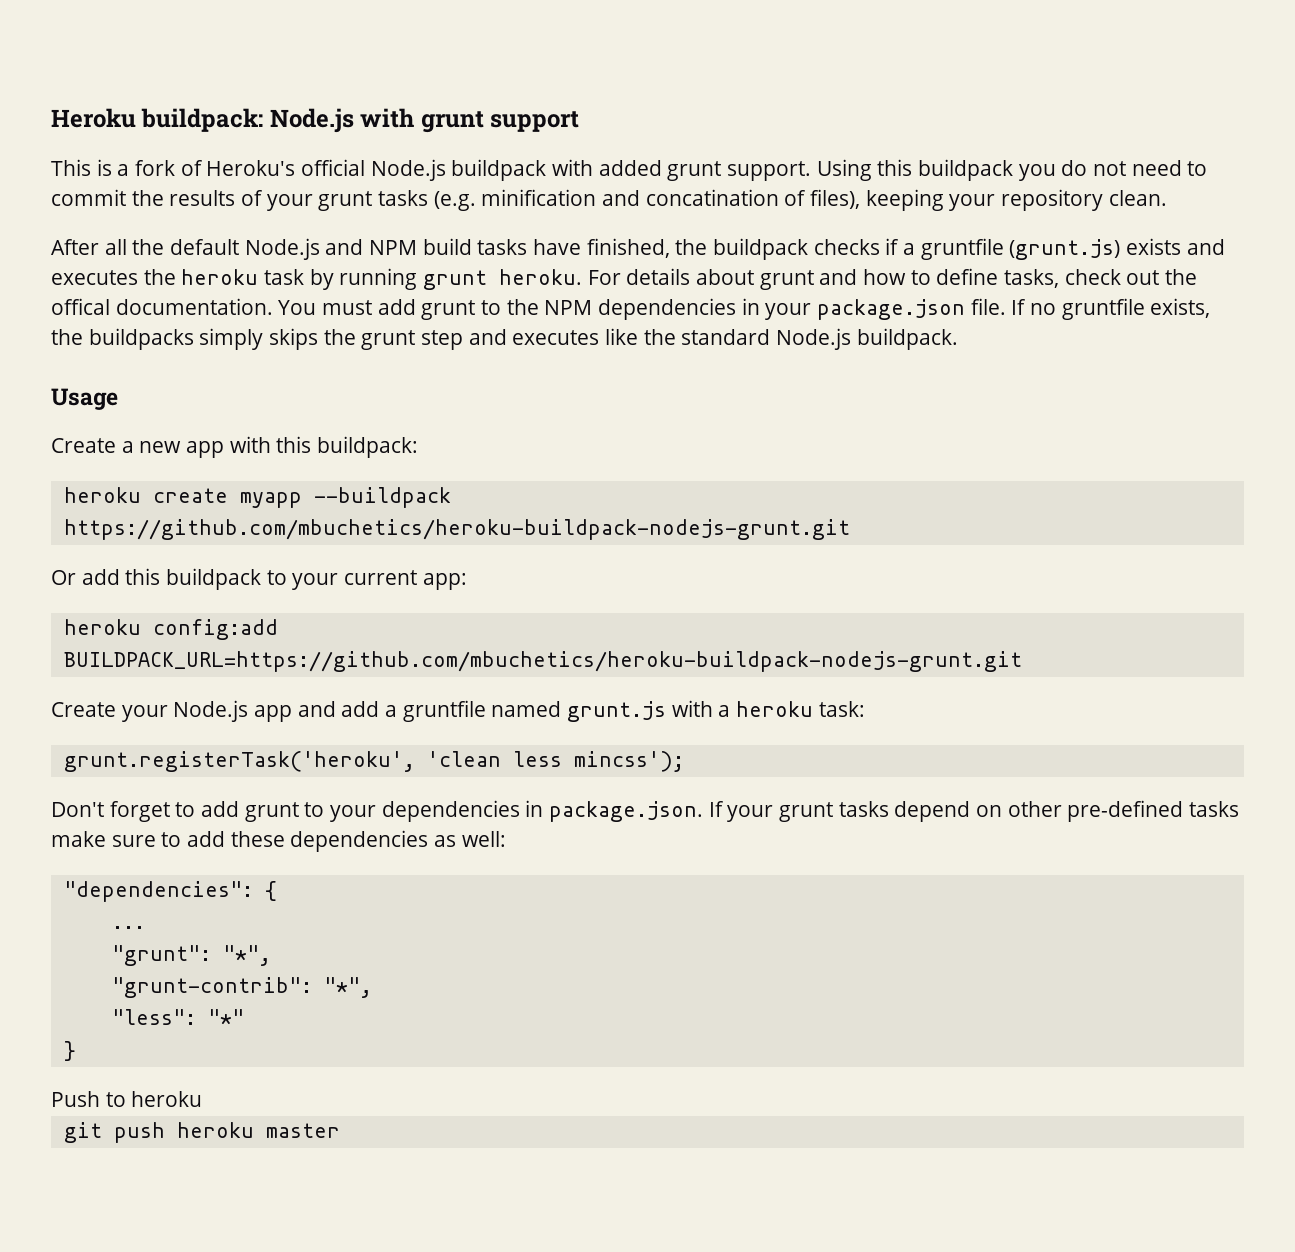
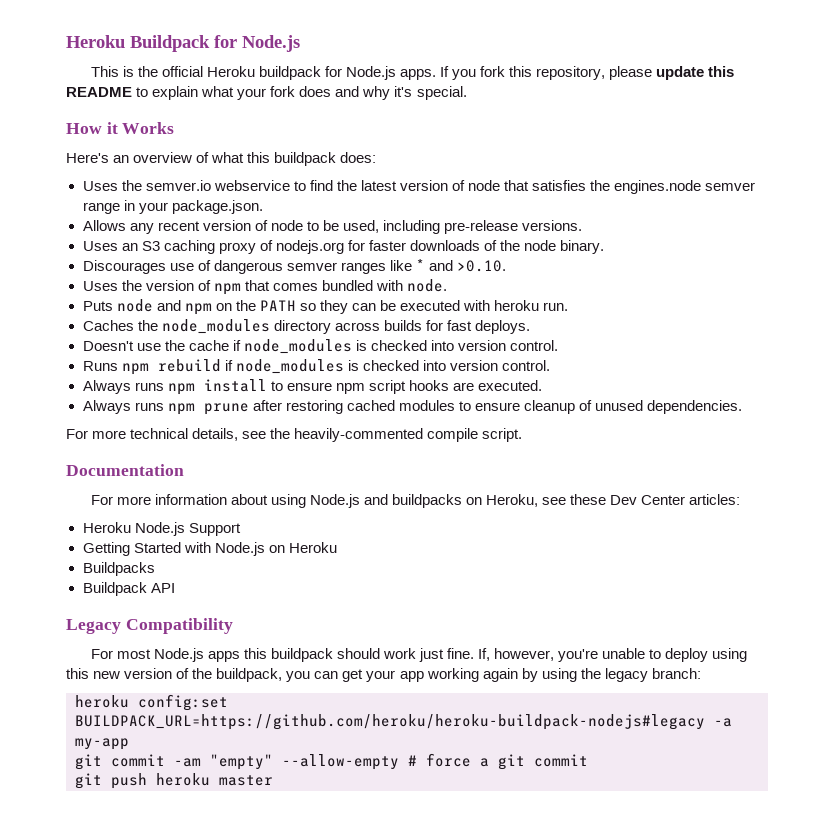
[51,108,580,133] Heroku buildpack: Node.js with grunt support -> [66,35,300,52] Heroku Buildpack for Node.js
[117,159,1208,181] [51,189,1167,211] [51,238,1225,260] [51,268,1198,290] [51,298,1211,320] [51,328,958,350] [51,388,118,410] [51,436,419,458] [63,487,451,508] [63,519,850,540] [51,568,467,590] [63,619,278,640] [63,651,1022,672] [51,700,865,722] [63,751,684,772] [51,800,1240,822] [51,830,506,852] [63,881,277,902] [111,926,145,929] [111,945,271,966] [111,977,372,998] [111,1009,244,1025] [63,1041,76,1061] [51,1091,203,1107] a fork of Heroku's official Node.js buildpack with added grunt support. Using this buildpack you do not need to commit the results of your grunt tasks (e.g. minification and concatination of files), keeping your repository clean. // After all the default Node.js and NPM build tasks have finished, the buildpack checks if a gruntfile (grunt.js) exists and executes the heroku task by running grunt heroku. For details about grunt and how to define tasks, check out the offical documentation. You must add grunt to the NPM dependencies in your package.json file. If no gruntfile exists, the buildpacks simply skips the grunt step and executes like the standard Node.js buildpack. // Usage // Create a new app with this buildpack: // heroku create myapp --buildpack https://github.com/mbuchetics/heroku-buildpack-nodejs-grunt.git // Or add this buildpack to your current app: // heroku config:add BUILDPACK_URL=https://github.com/mbuchetics/heroku-buildpack-nodejs-grunt.git // Create your Node.js app and add a gruntfile named grunt.js with a heroku task: // grunt.registerTask('heroku', 'clean less mincss'); // Don't forget to add grunt to your dependencies in package.json. If your grunt tasks depend on other pre-defined tasks make sure to add these dependencies as well: // "dependencies": { // ... // "grunt": "*", // "grunt-contrib": "*", // "less": "*" // } // Push to heroku -> [137,66,735,80] [66,86,467,100] [66,122,175,134] [66,152,377,166] [82,180,756,194] [82,200,263,214] [82,220,583,234] [82,240,605,254] [82,259,506,274] [82,279,447,295] [82,299,569,315] [82,319,530,334] [82,339,558,354] [82,359,550,375] [82,379,542,395] [82,400,743,415] [66,428,523,442] [66,464,184,476] [90,494,741,508] [82,522,241,536] [82,542,337,556] [82,562,155,576] [82,582,175,596] [66,618,233,634] [90,648,748,662] [66,668,701,682] [75,694,228,711] [75,714,732,730] [75,738,129,750] [75,753,588,770] the official Heroku buildpack for Node.js apps. If you fork this repository, please update this README to explain what your fork does and why it's special. // How it Works // Here's an overview of what this buildpack does: // Uses the semver.io webservice to find the latest version of node that satisfies the engines.node semver range in your package.json. // Allows any recent version of node to be used, including pre-release versions. // Uses an S3 caching proxy of nodejs.org for faster downloads of the node binary. // Discourages use of dangerous semver ranges like * and >0.10. // Uses the version of npm that comes bundled with node. // Puts node and npm on the PATH so they can be executed with heroku run. // Caches the node_modules directory across builds for fast deploys. // Doesn't use the cache if node_modules is checked into version control. // Runs npm rebuild if node_modules is checked into version control. // Always runs npm install to ensure npm script hooks are executed. // Always runs npm prune after restoring cached modules to ensure cleanup of unused dependencies. // For more technical details, see the heavily-commented compile script. // Documentation // For more information about using Node.js and buildpacks on Heroku, see these Dev Center articles: // Heroku Node.js Support // Getting Started with Node.js on Heroku // Buildpacks // Buildpack API // Legacy Compatibility // For most Node.js apps this buildpack should work just fine. If, however, you're unable to deploy using this new version of the buildpack, you can get your app working again by using the legacy branch: // heroku config:set BUILDPACK_URL=https://github.com/heroku/heroku-buildpack-nodejs#legacy -a my-app // git commit -am "empty" --allow-empty # force a git commit

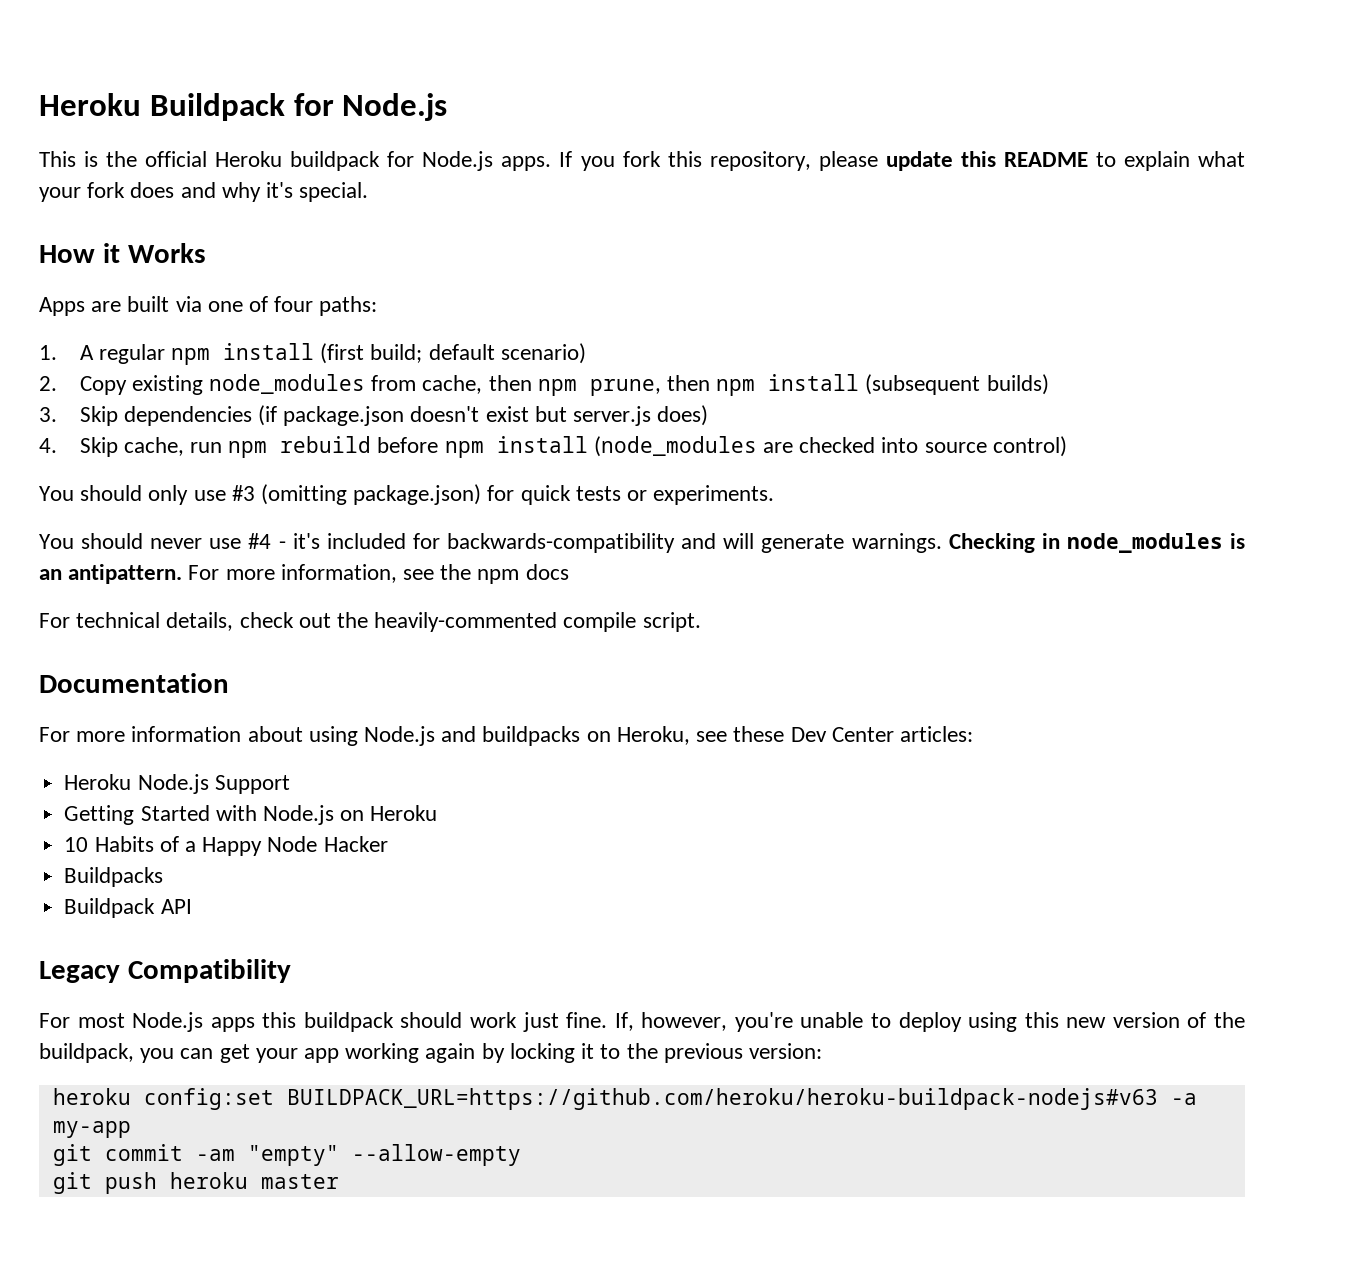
[66,152,377,166] [82,180,756,194] [82,200,263,214] [82,220,583,234] [82,240,605,254] [82,259,506,274] [82,279,447,295] [82,299,569,315] [82,319,530,334] [82,339,558,354] [82,359,550,375] [82,379,542,395] [82,400,743,415] [66,429,127,439] Here's an overview of what this buildpack does: // Uses the semver.io webservice to find the latest version of node that satisfies the engines.node semver range in your package.json. // Allows any recent version of node to be used, including pre-release versions. // Uses an S3 caching proxy of nodejs.org for faster downloads of the node binary. // Discourages use of dangerous semver ranges like * and >0.10. // Uses the version of npm that comes bundled with node. // Puts node and npm on the PATH so they can be executed with heroku run. // Caches the node_modules directory across builds for fast deploys. // Doesn't use the cache if node_modules is checked into version control. // Runs npm rebuild if node_modules is checked into version control. // Always runs npm install to ensure npm script hooks are executed. // Always runs npm prune after restoring cached modules to ensure cleanup of unused dependencies. // For more -> [39,296,378,316] [39,343,586,365] [39,374,1049,396] [39,405,709,426] [39,436,1067,458] [39,484,775,505] [39,533,1245,553] [39,564,569,584] [39,613,70,628] Apps are built via one of four paths: // 1. A regular npm install (first build; default scenario) // 2. Copy existing node_modules from cache, then npm prune, then npm install (subsequent builds) // 3. Skip dependencies (if package.json doesn't exist but server.js does) // 4. Skip cache, run npm rebuild before npm install (node_modules are checked into source control) // You should only use #3 (omitting package.json) for quick tests or experiments. // You should never use #4 - it's included for backwards-compatibility and will generate warnings. Checking in node_modules is an antipattern. For more information, see the npm docs // For
[242,431,267,439] see -> [239,612,331,628] check out
(337, 547) none -> [64,836,388,856] // 10 Habits of a Happy Node Hacker
[541,668,701,682] using the legacy branch: -> [509,1043,822,1063] locking it to the previous version:
[75,714,705,730] BUILDPACK_URL=https://github.com/heroku/heroku-buildpack-nodejs#legacy -> [286,1088,1158,1110] BUILDPACK_URL=https://github.com/heroku/heroku-buildpack-nodejs#v63
[408,753,588,770] # force a git commit -> (521, 1155) none

